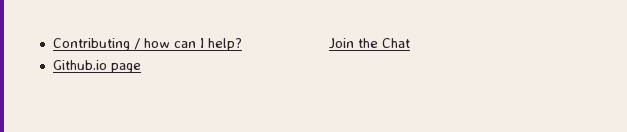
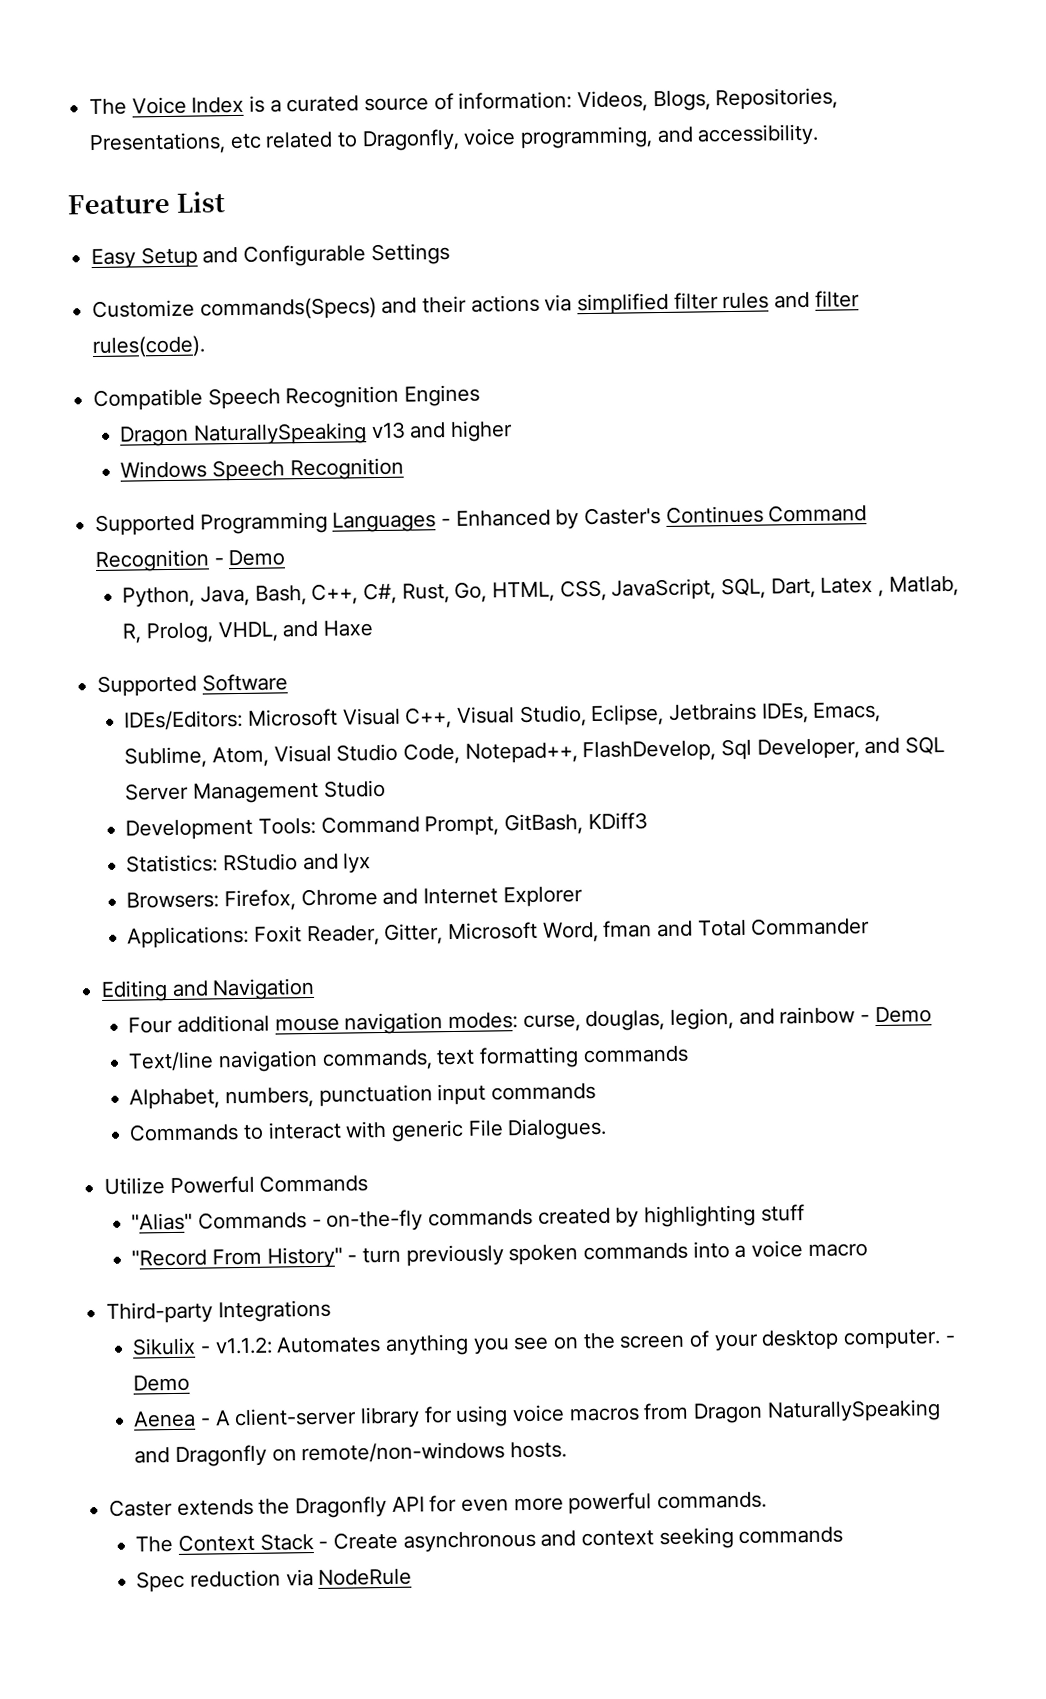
[52,38,242,51] [52,60,141,73] [329,38,410,49] Contributing / how can I help? // Github.io page // Join the Chat -> [89,87,839,116] [89,123,820,156] [67,191,225,215] [91,242,450,270] [92,290,860,321] [92,335,206,359] [93,384,481,412] [119,420,514,447] [120,457,404,482] [95,504,868,537] [95,549,286,573] [122,575,959,608] [122,620,374,644] [97,673,288,697] [124,701,882,731] [124,736,946,769] [125,779,386,804] [125,812,648,841] [126,853,372,874] [126,886,583,912] [127,917,871,949] [101,977,316,1002] [128,1006,932,1035] [128,1045,689,1073] [129,1082,597,1110] [129,1117,608,1142] [104,1174,369,1195] [131,1204,805,1232] [131,1240,868,1269] [106,1299,331,1324] [132,1329,956,1356] [133,1374,191,1392] [133,1399,941,1429] [134,1441,568,1467] [109,1491,768,1519] [135,1526,844,1553] [136,1568,413,1593] The Voice Index is a curated source of information: Videos, Blogs, Repositories, Presentations, etc related to Dragonfly, voice programming, and accessibility. // Feature List // Easy Setup and Configurable Settings // Customize commands(Specs) and their actions via simplified filter rules and filter rules(code). // Compatible Speech Recognition Engines // Dragon NaturallySpeaking v13 and higher // Windows Speech Recognition // Supported Programming Languages - Enhanced by Caster's Continues Command Recognition - Demo // Python, Java, Bash, C++, C#, Rust, Go, HTML, CSS, JavaScript, SQL, Dart, Latex , Matlab, R, Prolog, VHDL, and Haxe // Supported Software // IDEs/Editors: Microsoft Visual C++, Visual Studio, Eclipse, Jetbrains IDEs, Emacs, Sublime, Atom, Visual Studio Code, Notepad++, FlashDevelop, Sql Developer, and SQL Server Management Studio // Development Tools: Command Prompt, GitBash, KDiff3 // Statistics: RStudio and lyx // Browsers: Firefox, Chrome and Internet Explorer // Applications: Foxit Reader, Gitter, Microsoft Word, fman and Total Commander // Editing and Navigation // Four additional mouse navigation modes: curse, douglas, legion, and rainbow - Demo // Text/line navigation commands, text formatting commands // Alphabet, numbers, punctuation input commands // Commands to interact with generic File Dialogues. // Utilize Powerful Commands // "Alias" Commands - on-the-fly commands created by highlighting stuff // "Record From History" - turn previously spoken commands into a voice macro // Third-party Integrations // Sikulix - v1.1.2: Automates anything you see on the screen of your desktop computer. - Demo // Aenea - A client-server library for using voice macros from Dragon NaturallySpeaking and Dragonfly on remote/non-windows hosts. // Caster extends the Dragonfly API for even more powerful commands. // The Context Stack - Create asynchronous and context seeking commands // Spec reduction via NodeRule

